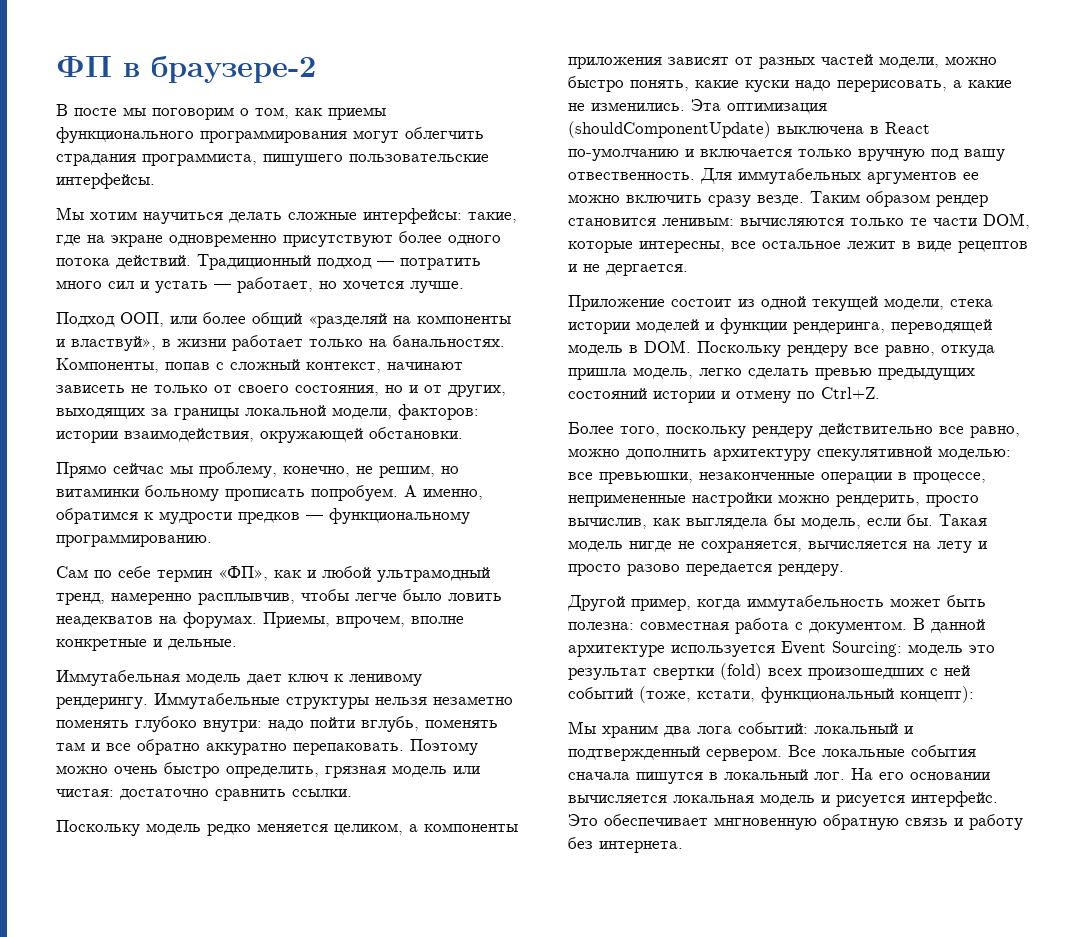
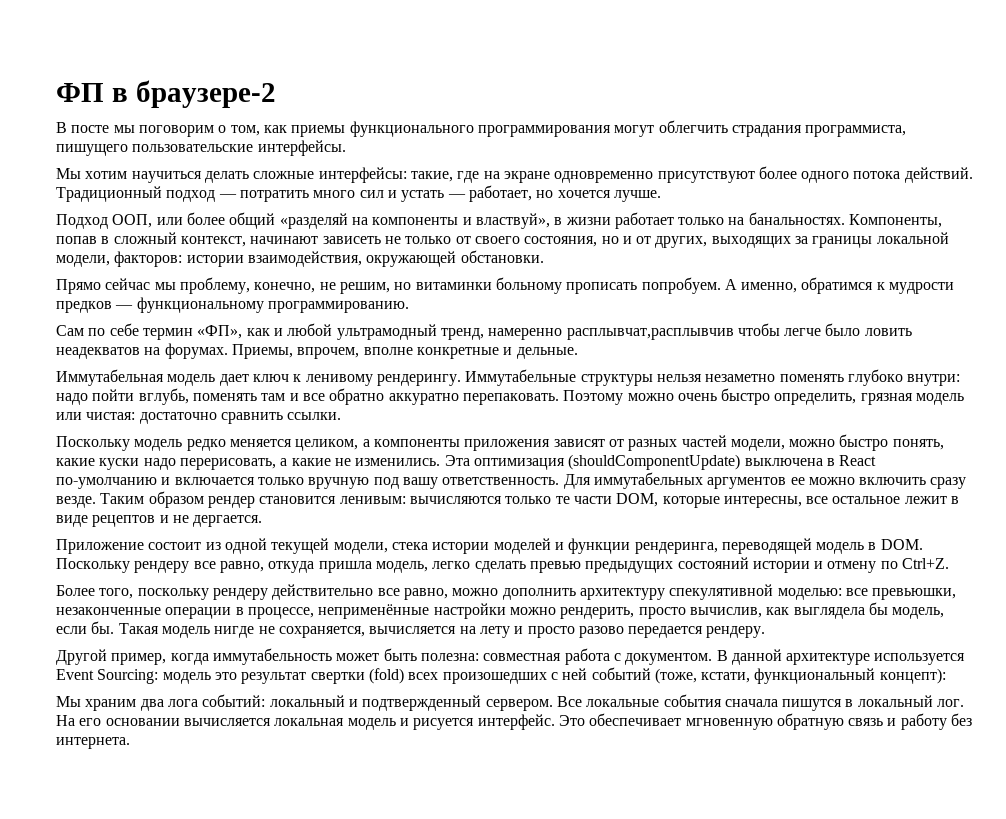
[263,154,343,166] пишушего -> [56,144,128,156] пишущего
[216,362,224,370] с -> [101,236,110,244] в
[198,593,295,605] расплывчив, -> [566,328,734,340] расплывчат,расплывчив
[568,172,695,180] отвественность. -> [442,477,560,485] ответственность.
[568,494,686,507] непримененные -> [318,604,430,619] неприменённые
[714,817,817,830] мнгновенную -> [685,718,773,730] мгновенную

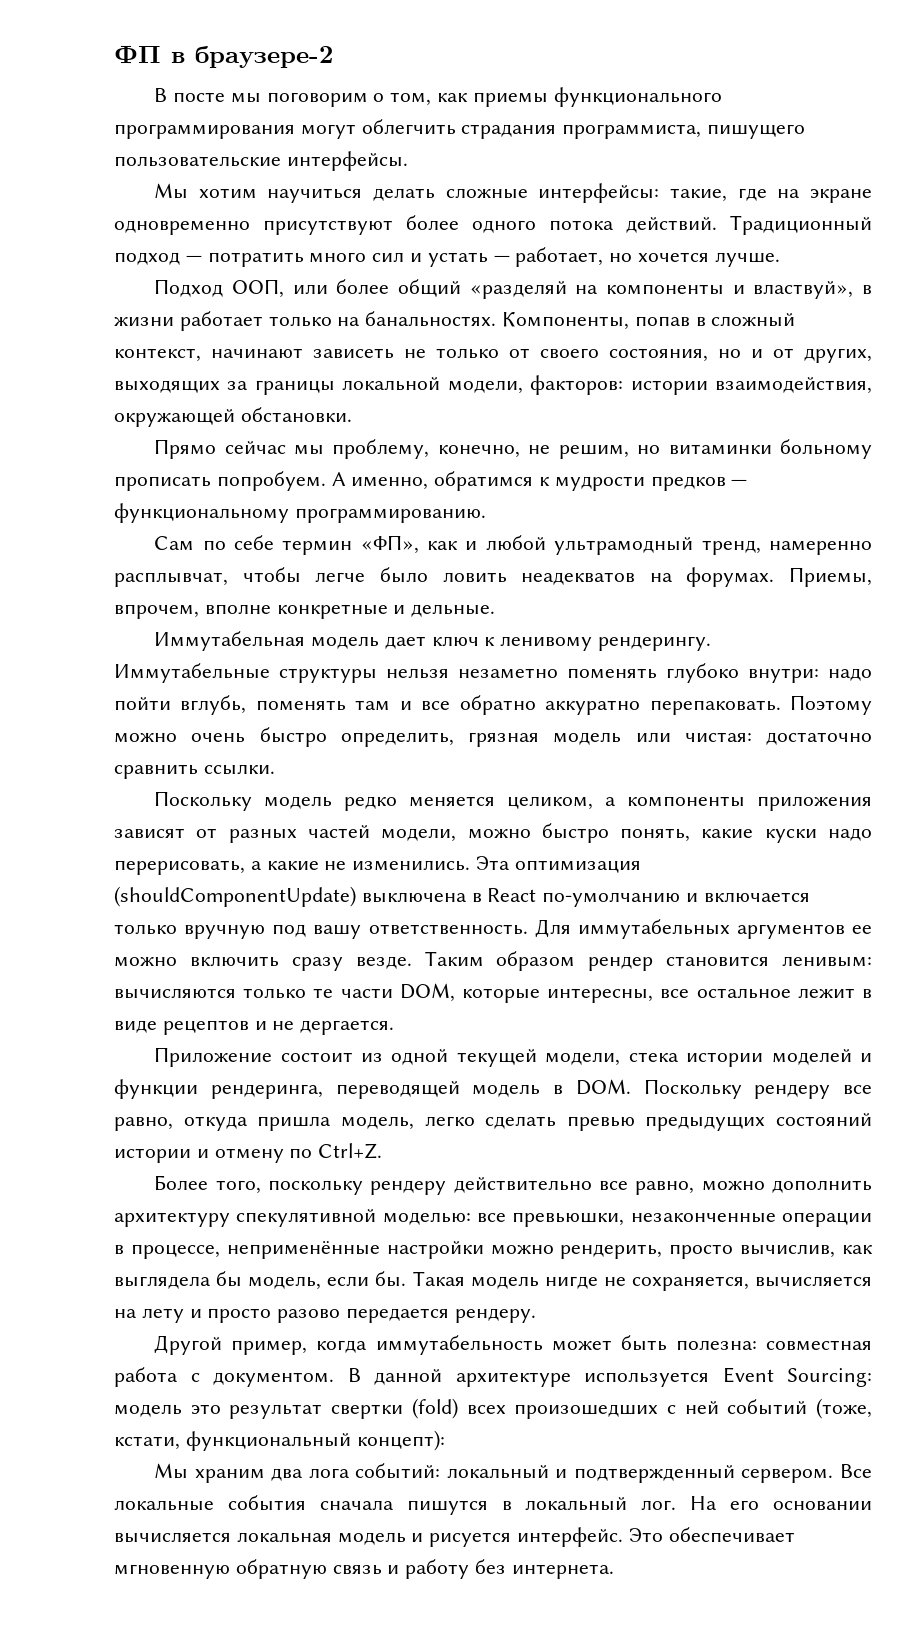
[566,328,734,340] расплывчат,расплывчив -> [114,572,228,587] расплывчат,

